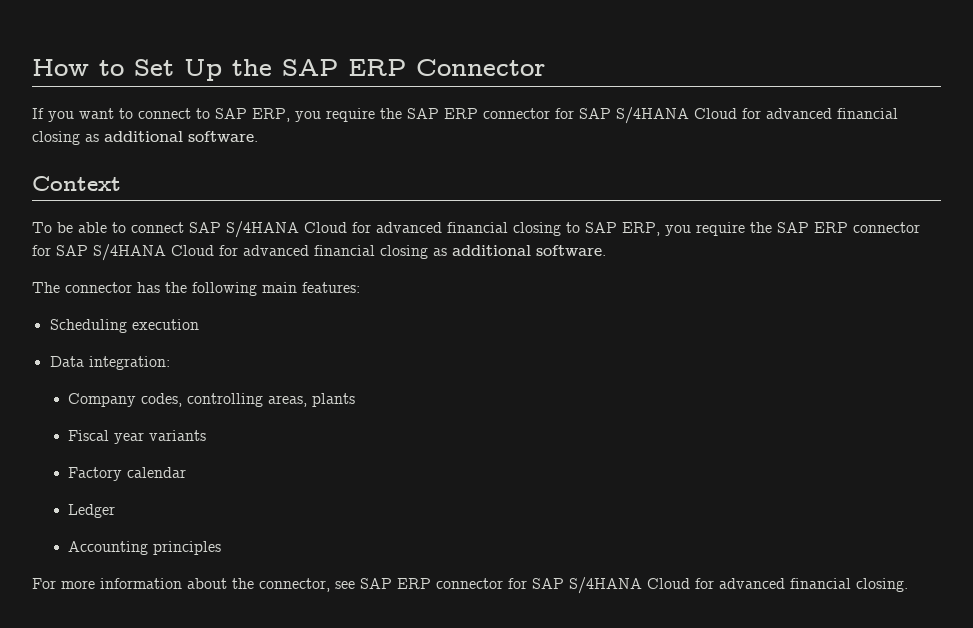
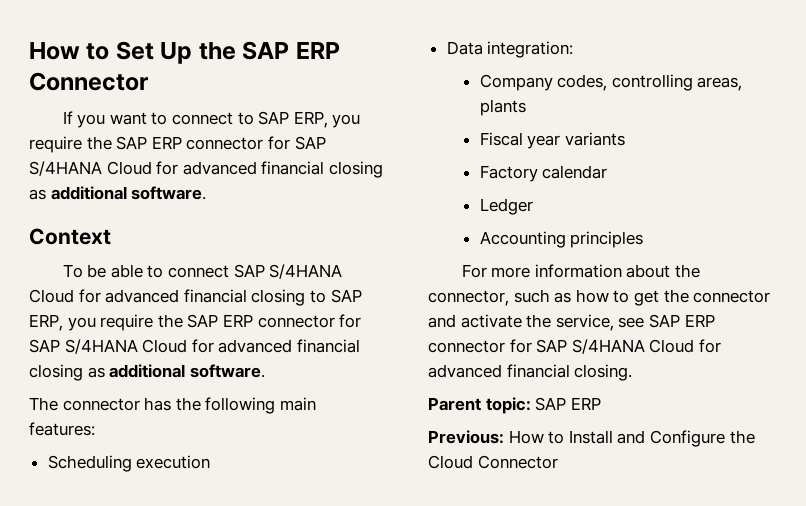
(330, 585) none -> [513,289,771,306] [428,314,614,331] such as how to get the connector and activate the service,
(908, 585) none -> [428,397,601,414] [428,430,755,447] [428,455,558,469] // Parent topic: SAP ERP // Previous: How to Install and Configure the Cloud Connector

